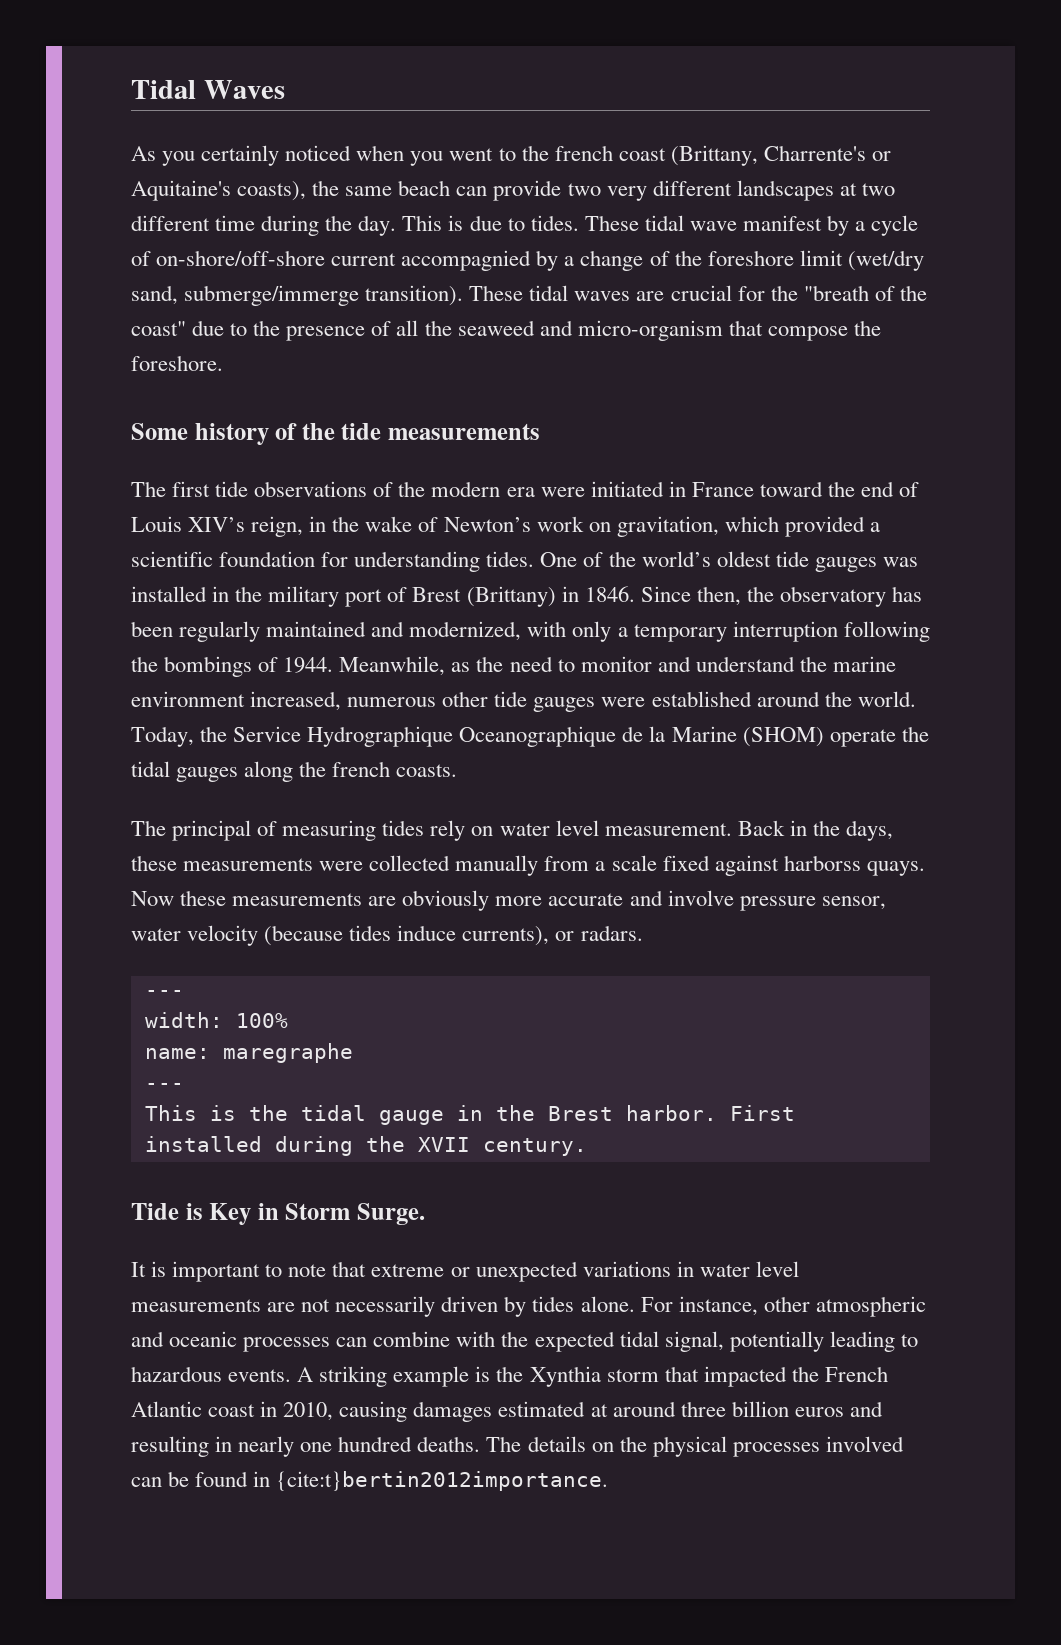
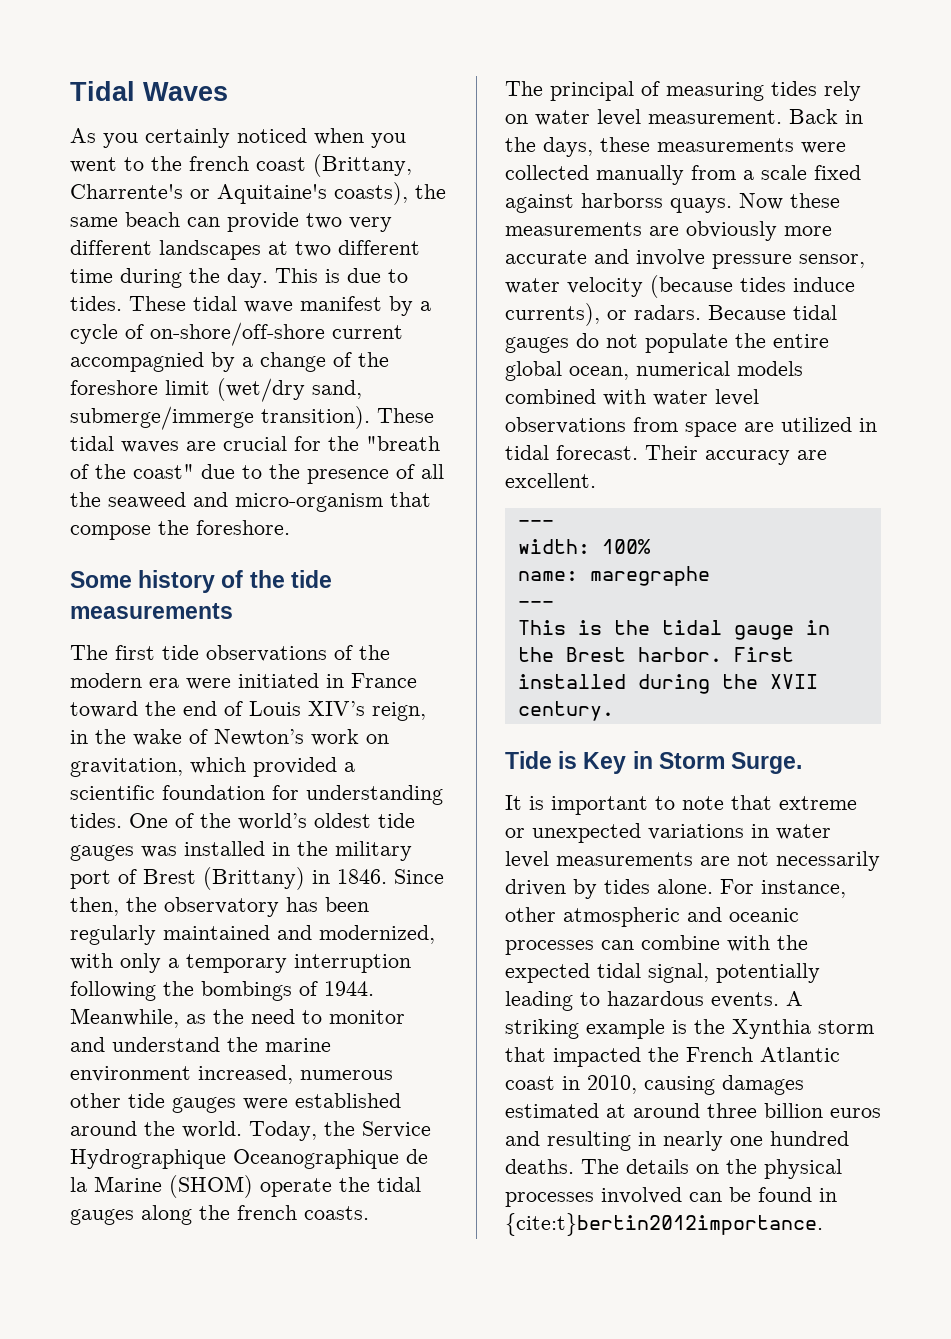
(643, 933) none -> [708,305,837,320] [505,333,829,353] [505,361,803,381] [505,389,759,406] [505,417,877,437] [505,445,827,465] [505,473,596,488] Because tidal gauges do not populate the entire global ocean, numerical models combined with water level observations from space are utilized in tidal forecast. Their accuracy are excellent.

